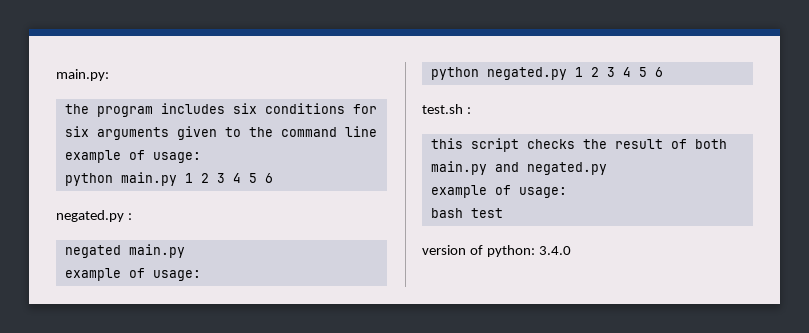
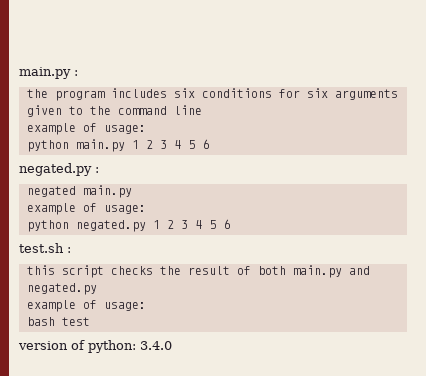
[56,69,109,81] main.py: -> [19,67,78,79] main.py :

